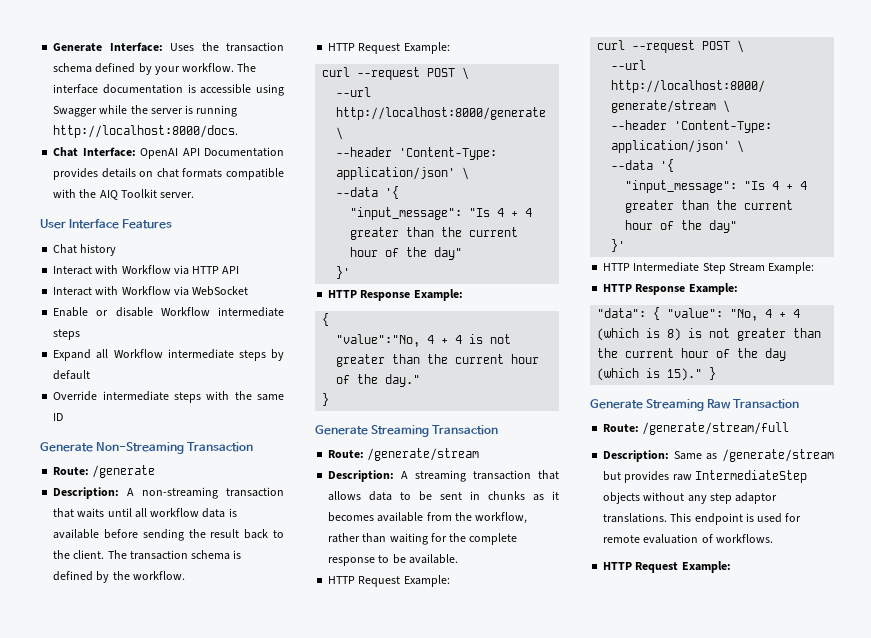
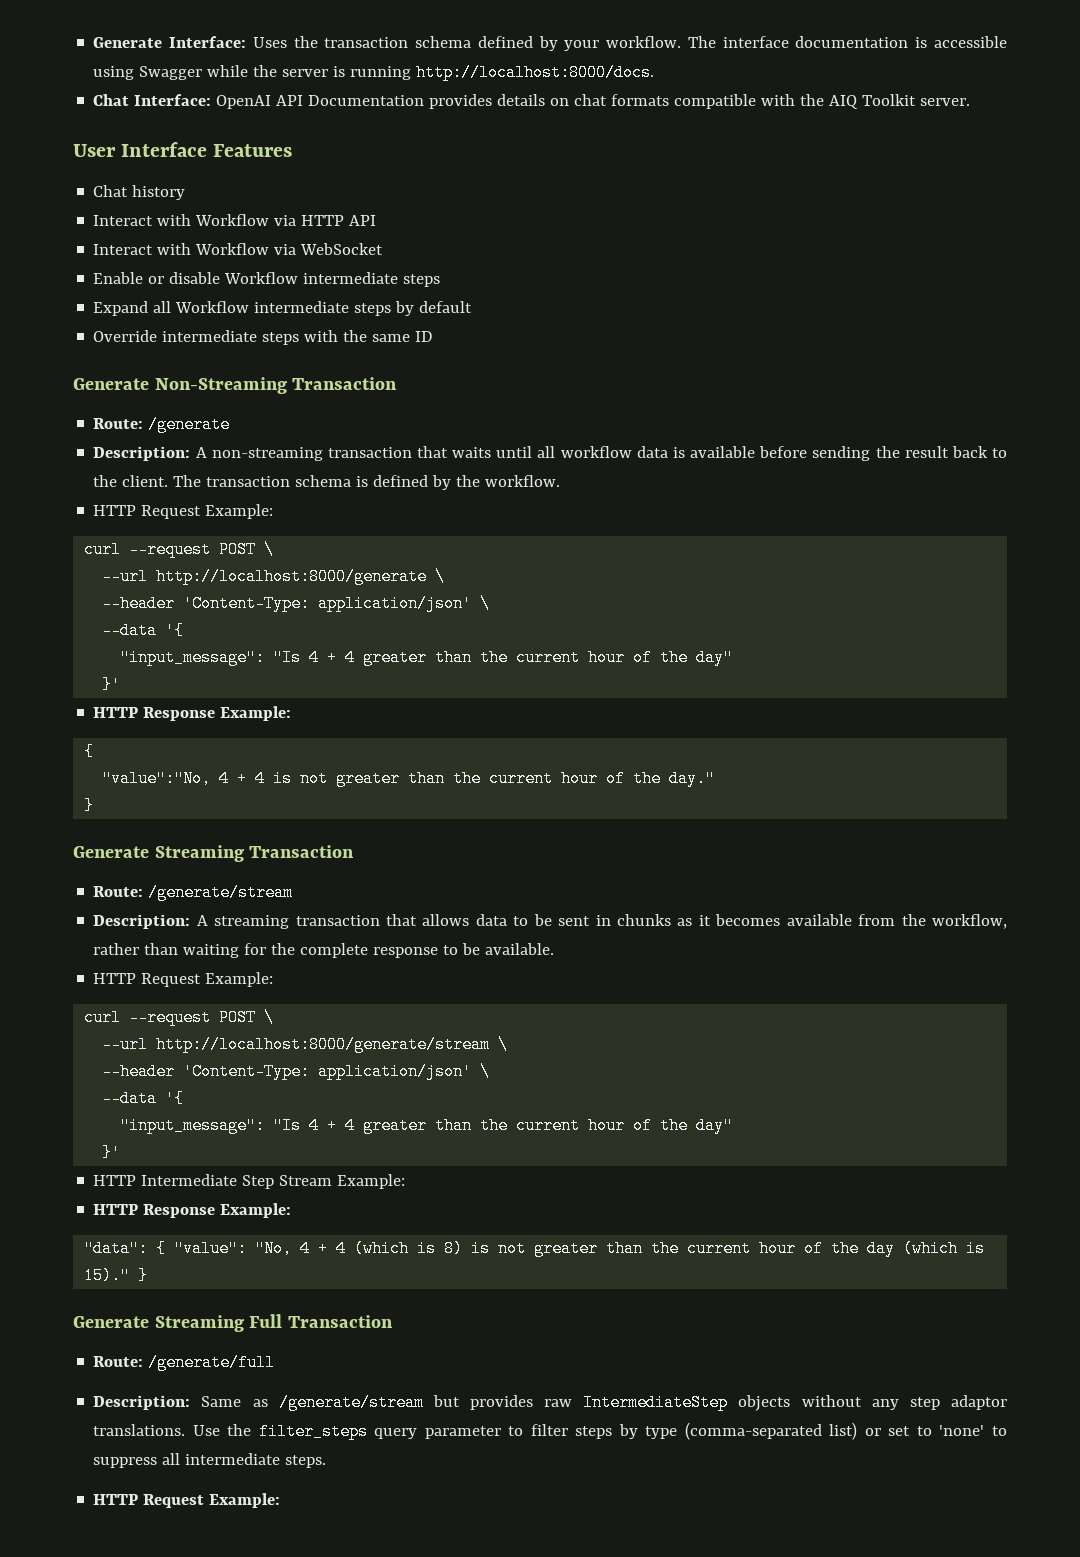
[707,399,800,409] [603,422,790,435] Raw Transaction // Route: /generate/stream/full -> [249,1314,393,1328] [93,1354,276,1371] Full Transaction // Route: /generate/full
[670,513,802,525] [603,534,773,544] This endpoint is used for remote evaluation of workflows. -> [192,1422,1007,1440] [93,1453,327,1468] Use the filter_steps query parameter to filter steps by type (comma-separated list) or set to 'none' to suppress all intermediate steps.

